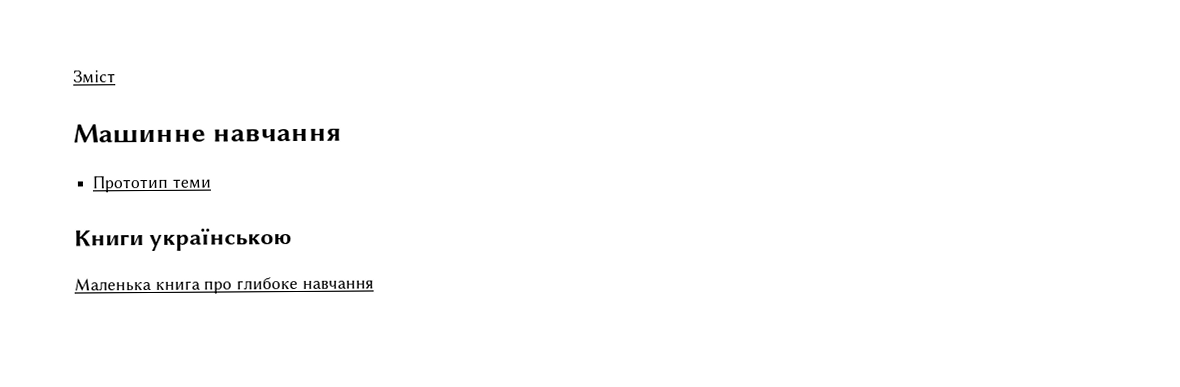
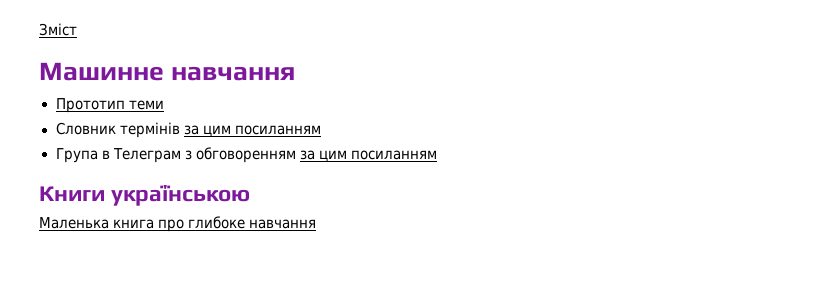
(211, 183) none -> [55,122,321,138] [55,147,437,163] // Словник термінів за цим посиланням // Група в Телеграм з обговоренням за цим посиланням

